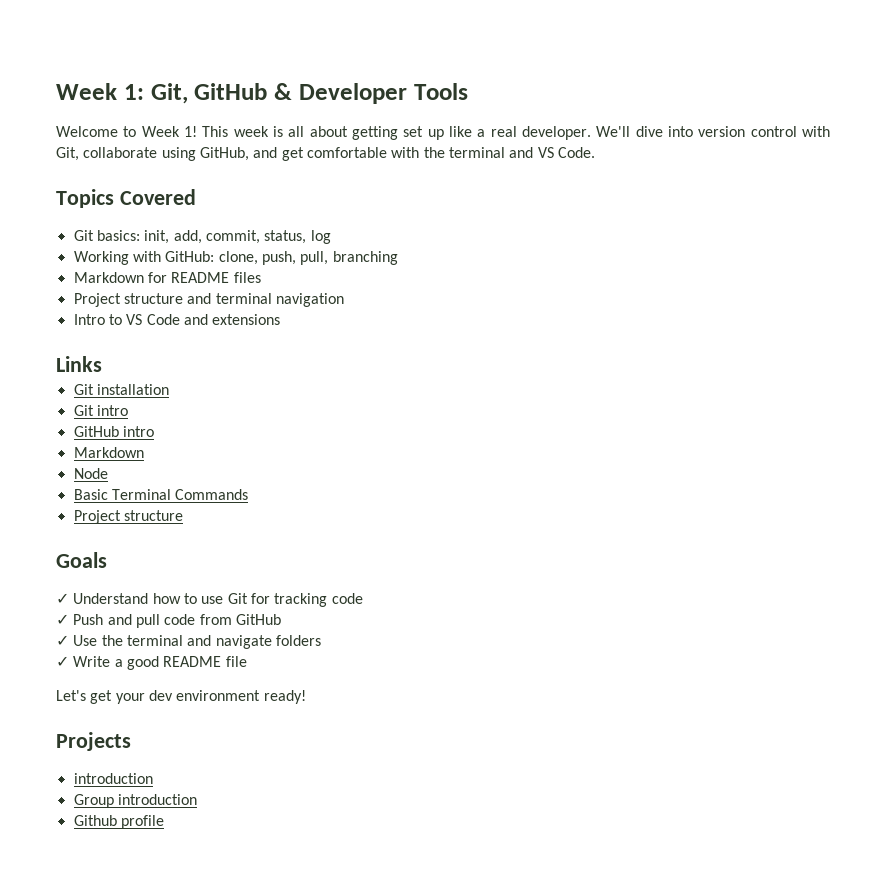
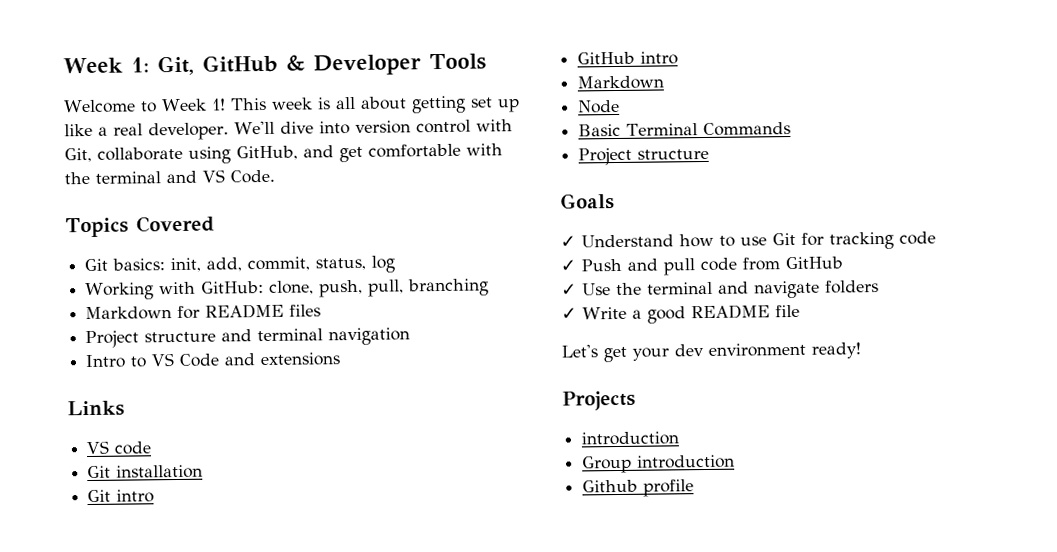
(102, 364) none -> [86,440,152,455] // VS code

